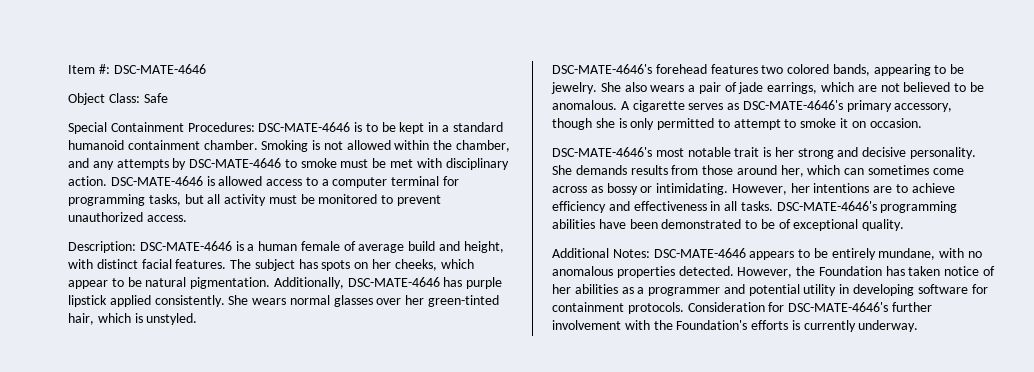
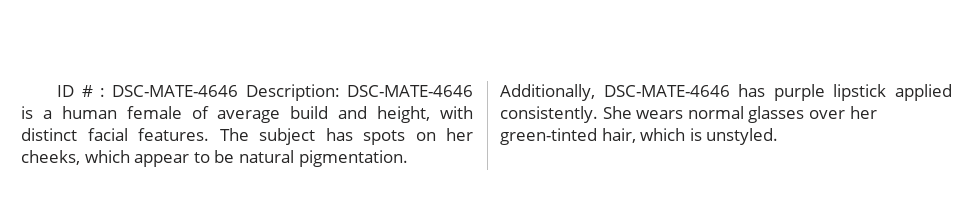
[68,64,206,74] [68,93,168,105] [68,122,503,134] [68,140,511,152] [68,158,509,170] [68,176,460,188] [68,194,442,206] [68,212,187,222] Item #: DSC-MATE-4646 // Object Class: Safe // Special Containment Procedures: DSC-MATE-4646 is to be kept in a standard humanoid containment chamber. Smoking is not allowed within the chamber, and any attempts by DSC-MATE-4646 to smoke must be met with disciplinary action. DSC-MATE-4646 is allowed access to a computer terminal for programming tasks, but all activity must be monitored to prevent unauthorized access. // -> [57,85,239,97] ID # : DSC-MATE-4646
[552,64,965,76] [551,82,984,94] [552,100,953,112] [552,118,922,130] [552,147,977,159] [552,165,964,177] [552,183,955,195] [552,201,958,213] [552,219,905,231] [552,248,983,260] [552,266,996,278] [552,284,988,296] [552,302,932,314] [552,320,919,332] // DSC-MATE-4646's forehead features two colored bands, appearing to be jewelry. She also wears a pair of jade earrings, which are not believed to be anomalous. A cigarette serves as DSC-MATE-4646's primary accessory, though she is only permitted to attempt to smoke it on occasion. // DSC-MATE-4646's most notable trait is her strong and decisive personality. She demands results from those around her, which can sometimes come across as bossy or intimidating. However, her intentions are to achieve efficiency and effectiveness in all tasks. DSC-MATE-4646's programming abilities have been demonstrated to be of exceptional quality. // Additional Notes: DSC-MATE-4646 appears to be entirely mundane, with no anomalous properties detected. However, the Foundation has taken notice of her abilities as a programmer and potential utility in developing software for containment protocols. Consideration for DSC-MATE-4646's further involvement with the Foundation's efforts is currently underway. -> (779, 136) none

